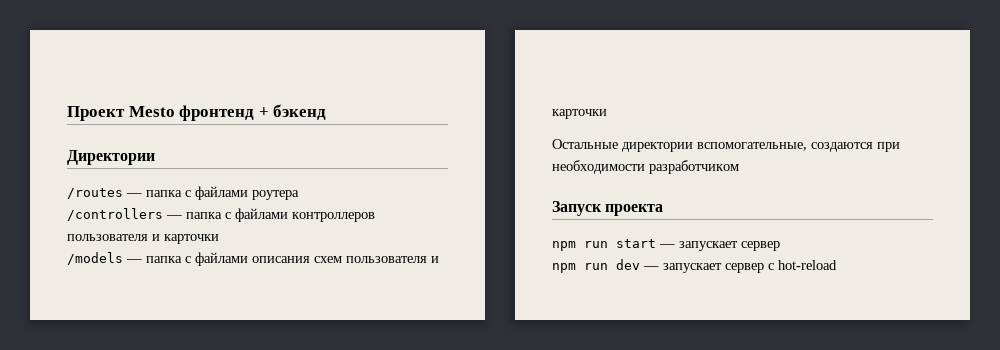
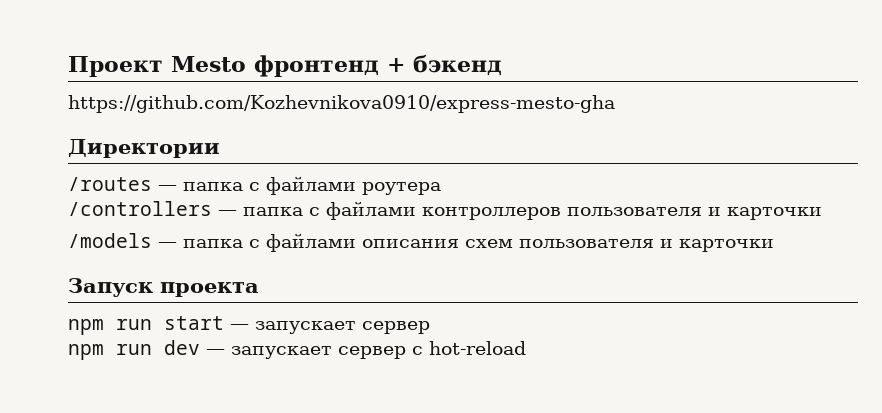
(327, 112) none -> [68,95,615,113] // https://github.com/Kozhevnikova0910/express-mesto-gha
[552,139,900,152] [552,160,739,174] // Остальные директории вспомогательные, создаются при необходимости разработчиком -> (774, 245) none

